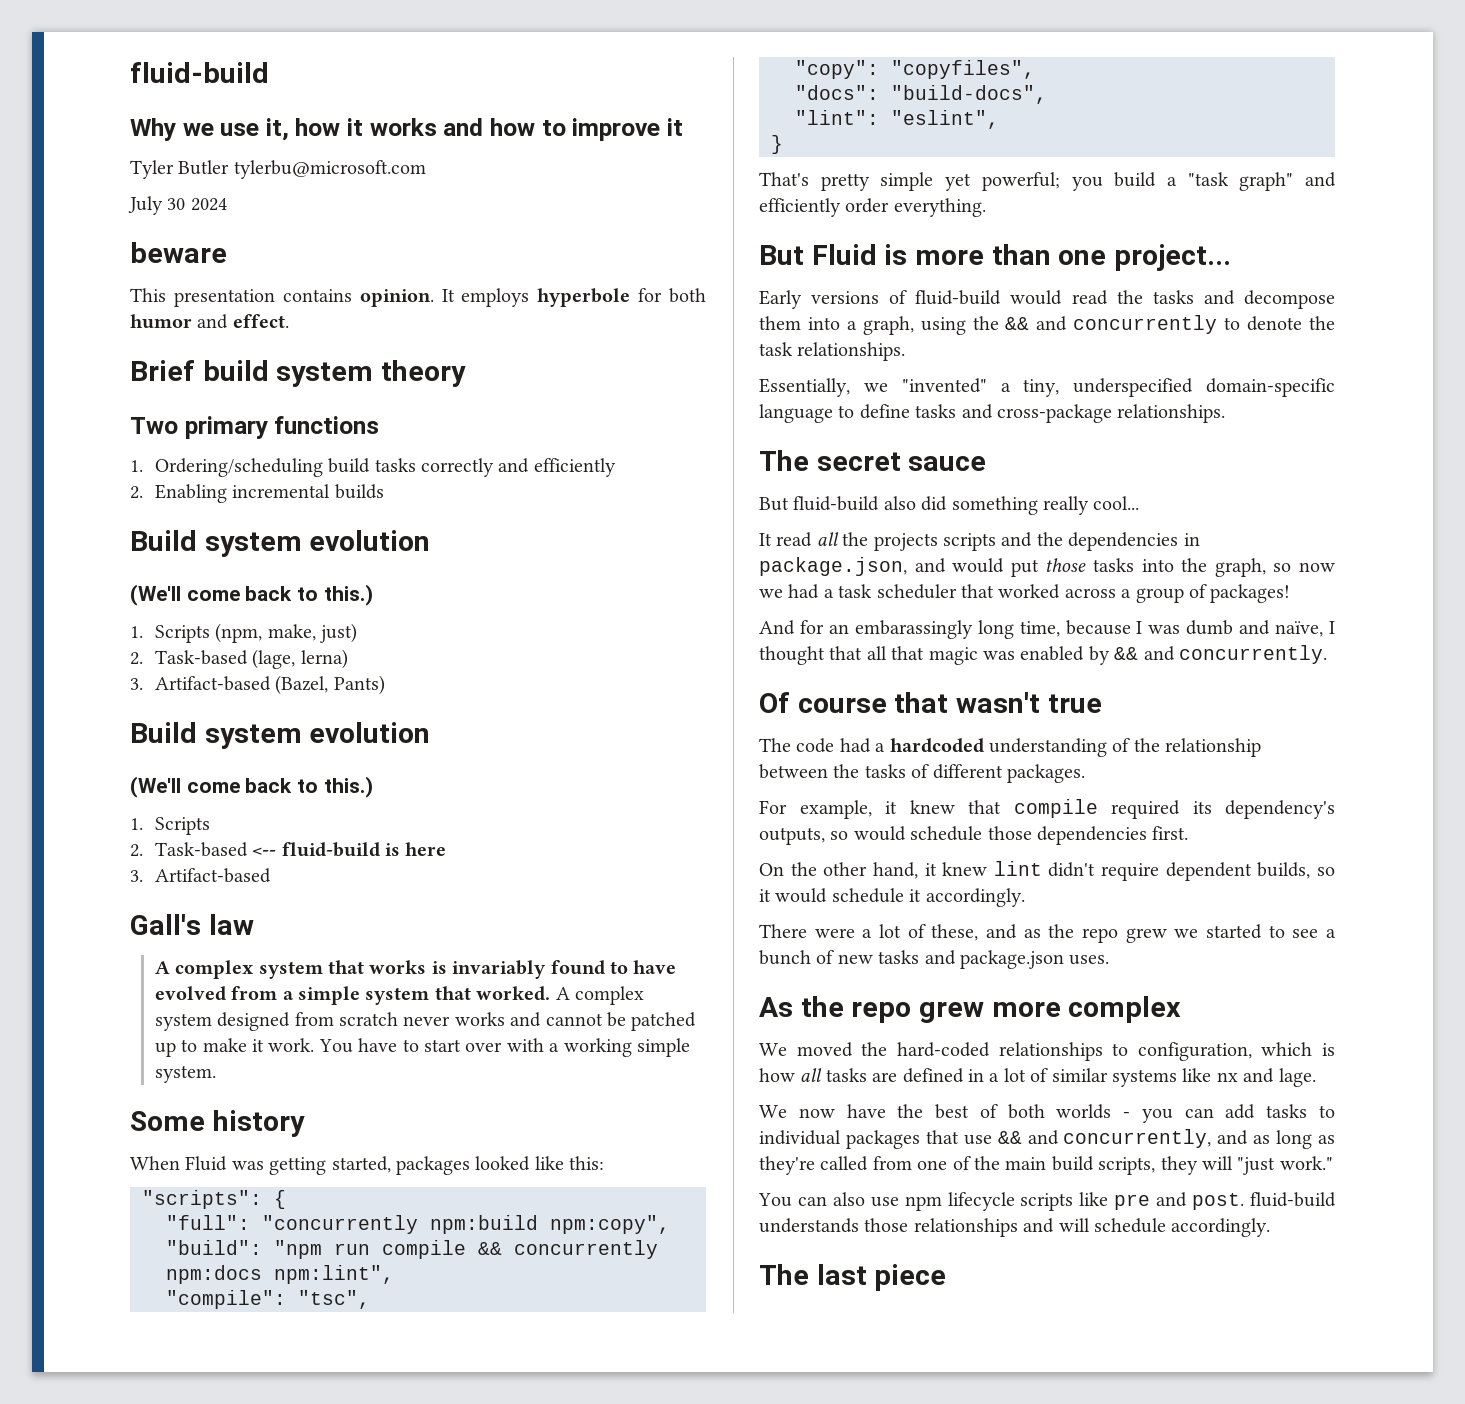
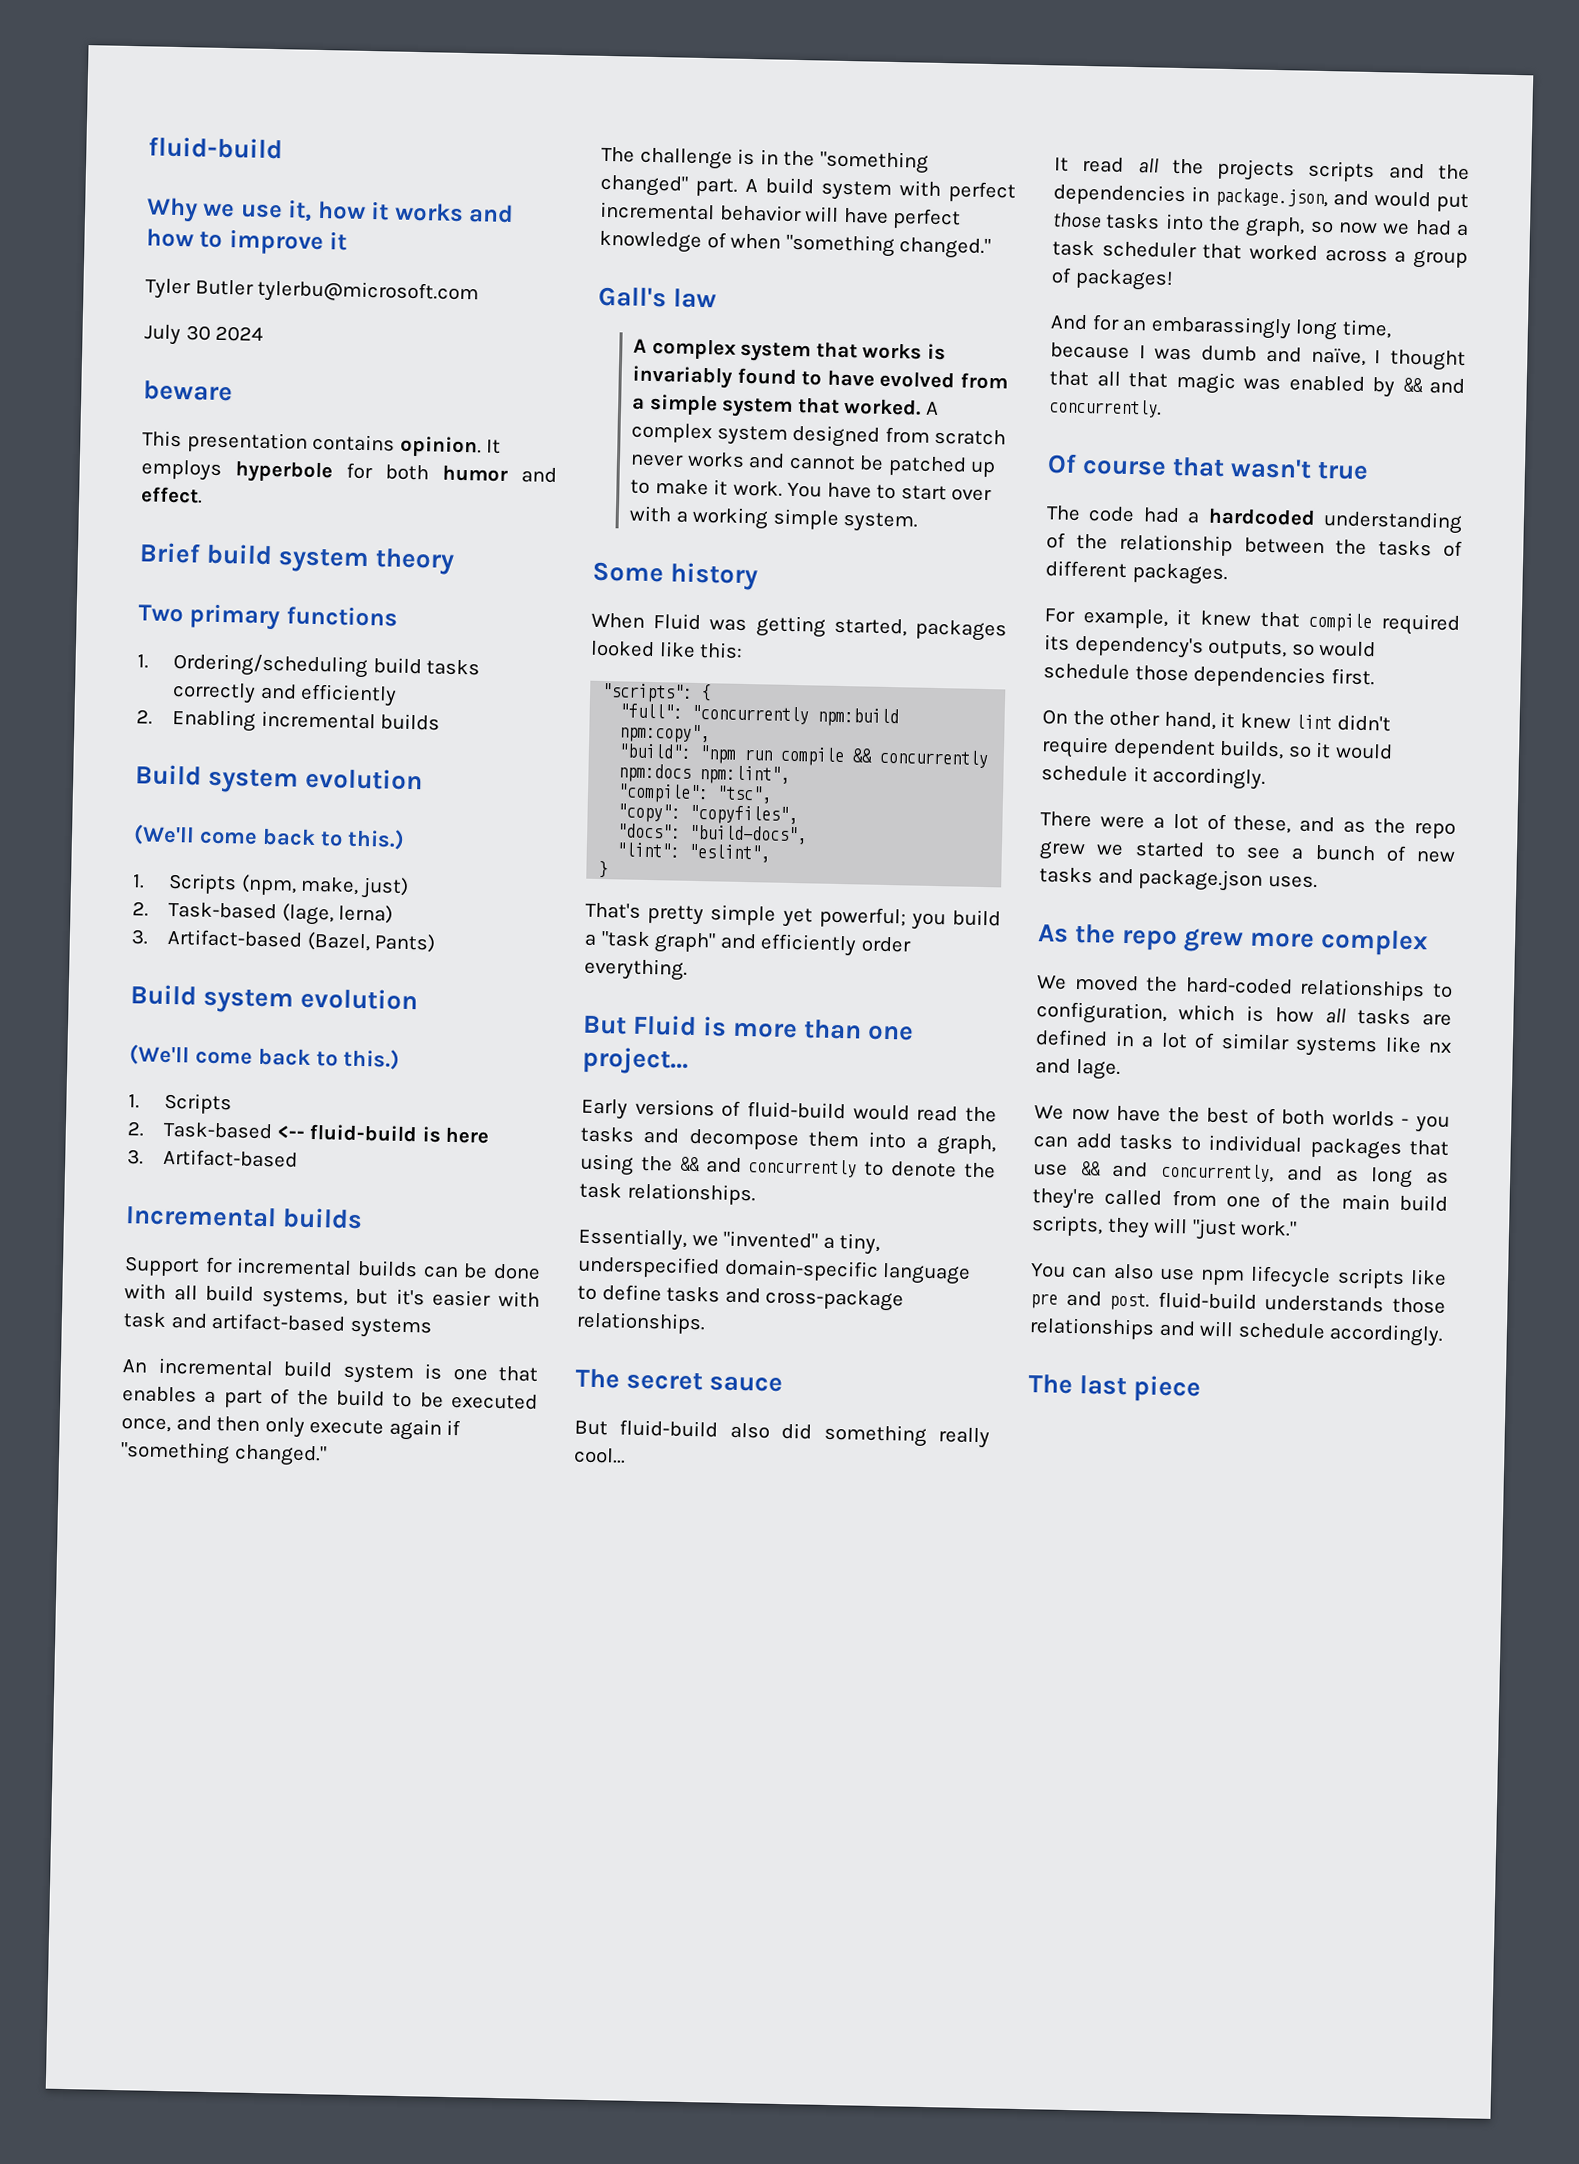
(271, 875) none -> [125,1205,364,1230] [124,1256,541,1280] [124,1283,540,1309] [123,1312,432,1339] [122,1357,538,1385] [122,1386,538,1410] [121,1415,462,1441] [120,1441,327,1467] [601,146,929,174] [600,174,1016,203] [600,201,962,230] [599,230,992,260] // Incremental builds // Support for incremental builds can be done with all build systems, but it's easier with task and artifact-based systems // An incremental build system is one that enables a part of the build to be executed once, and then only execute again if "something changed." // The challenge is in the "something changed" part. A build system with perfect incremental behavior will have perfect knowledge of when "something changed."

